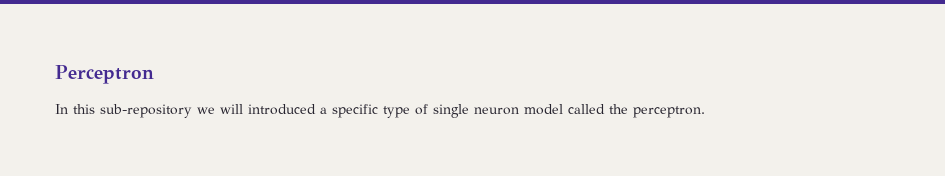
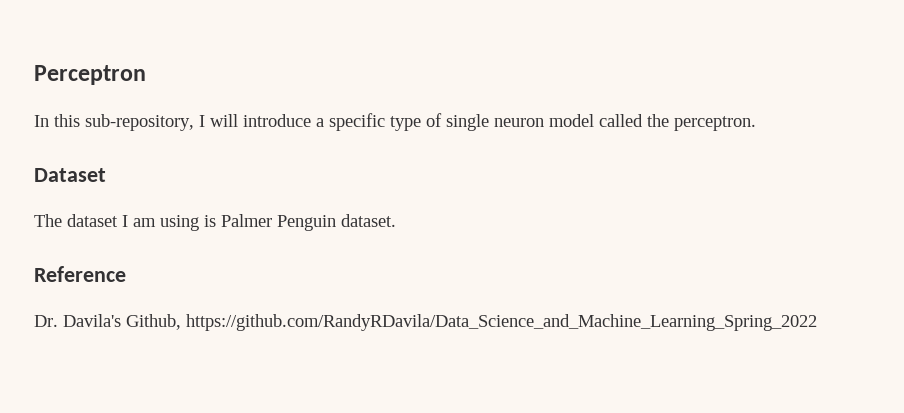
[100,104,316,118] sub-repository we will introduced -> [85,114,311,131] sub-repository, I will introduce
(705, 112) none -> [34,168,106,182] [34,214,396,231] [34,266,126,282] [34,314,817,331] // Dataset // The dataset I am using is Palmer Penguin dataset. // Reference // Dr. Davila's Github, https://github.com/RandyRDavila/Data_Science_and_Machine_Learning_Spring_2022

